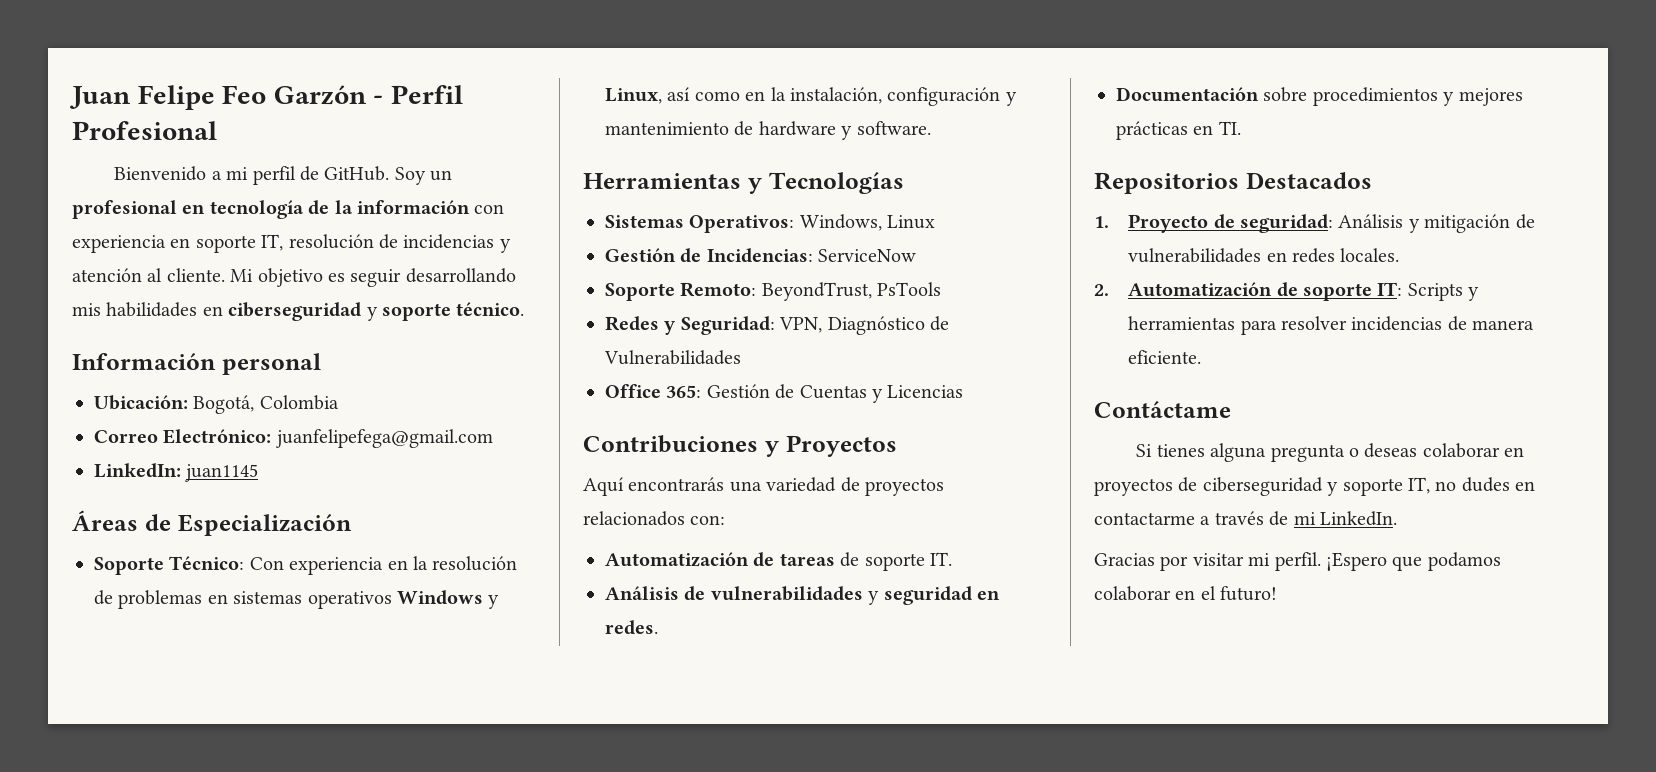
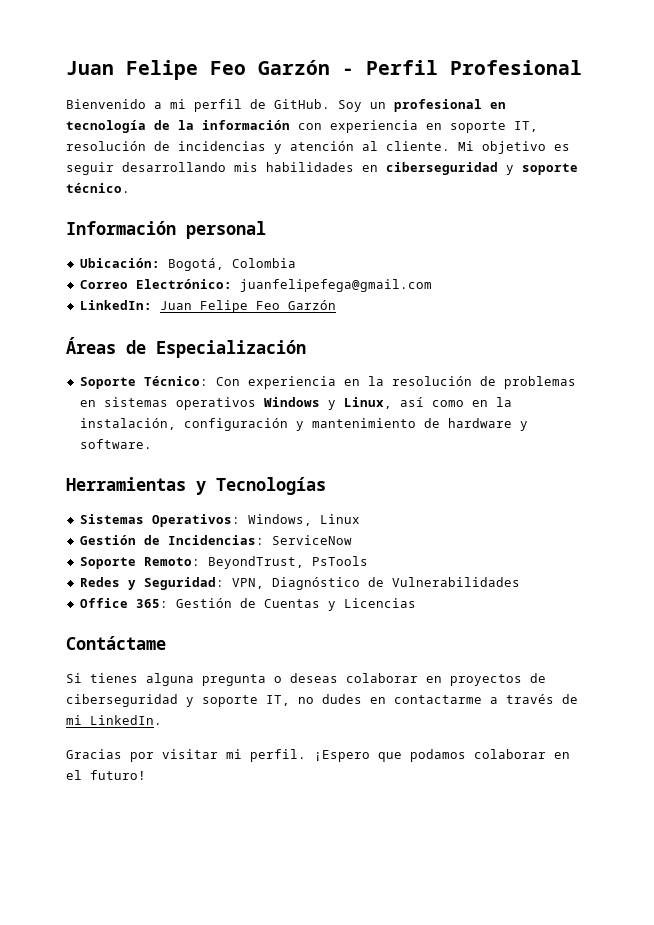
[185,464,259,482] juan1145 -> [159,300,336,313] Juan Felipe Feo Garzón
[583,435,897,457] [583,477,944,496] [583,511,726,526] [605,552,952,571] [605,586,1000,605] [605,620,658,635] [1116,87,1523,106] [1116,121,1241,140] [1094,172,1372,194] [1094,214,1535,233] [1128,248,1400,263] [1094,282,1480,301] [1128,316,1535,335] [1128,350,1202,364] // Contribuciones y Proyectos // Aquí encontrarás una variedad de proyectos relacionados con: // Automatización de tareas de soporte IT. // Análisis de vulnerabilidades y seguridad en redes. // Documentación sobre procedimientos y mejores prácticas en TI. // Repositorios Destacados // 1. Proyecto de seguridad: Análisis y mitigación de vulnerabilidades en redes locales. // 2. Automatización de soporte IT: Scripts y herramientas para resolver incidencias de manera eficiente. -> (416, 603) none

